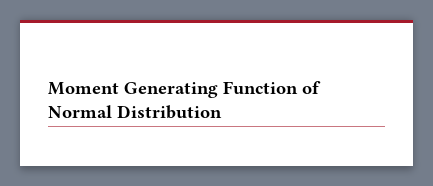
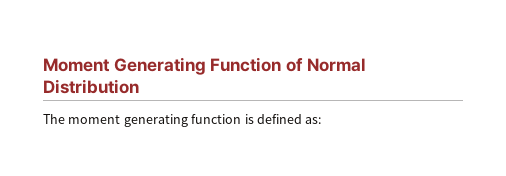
(222, 112) none -> [43,114,322,127] // The moment generating function is defined as:

